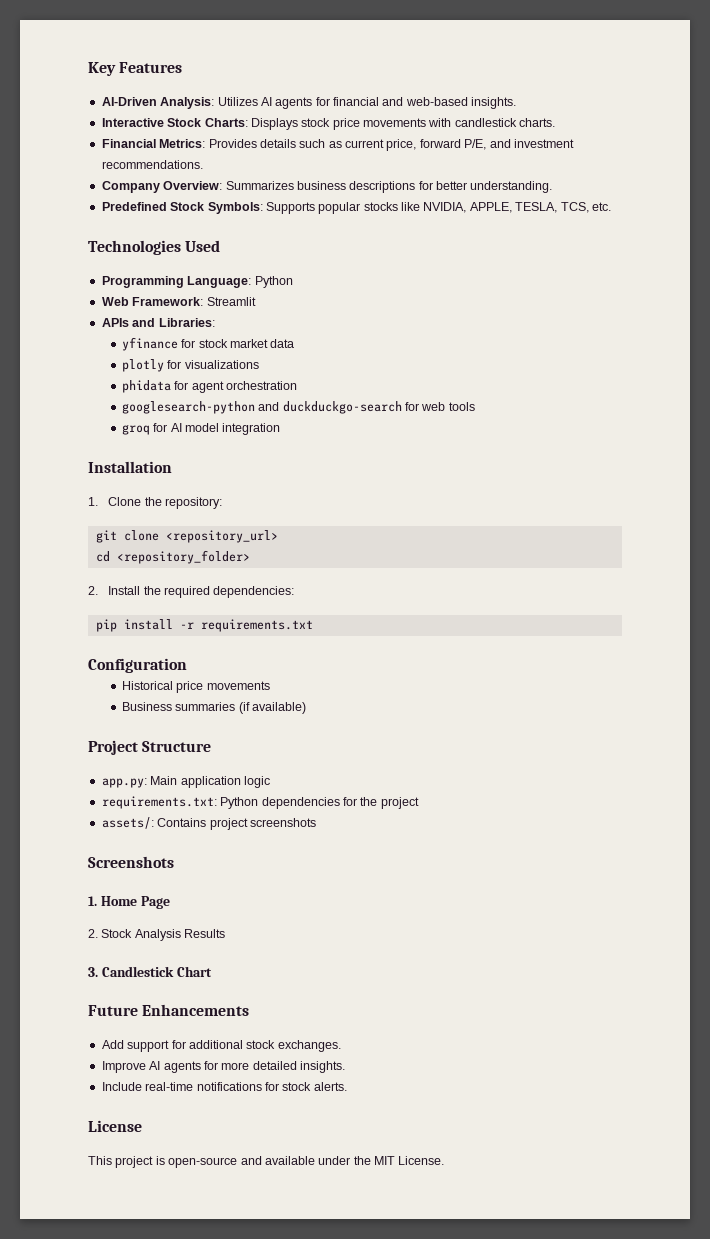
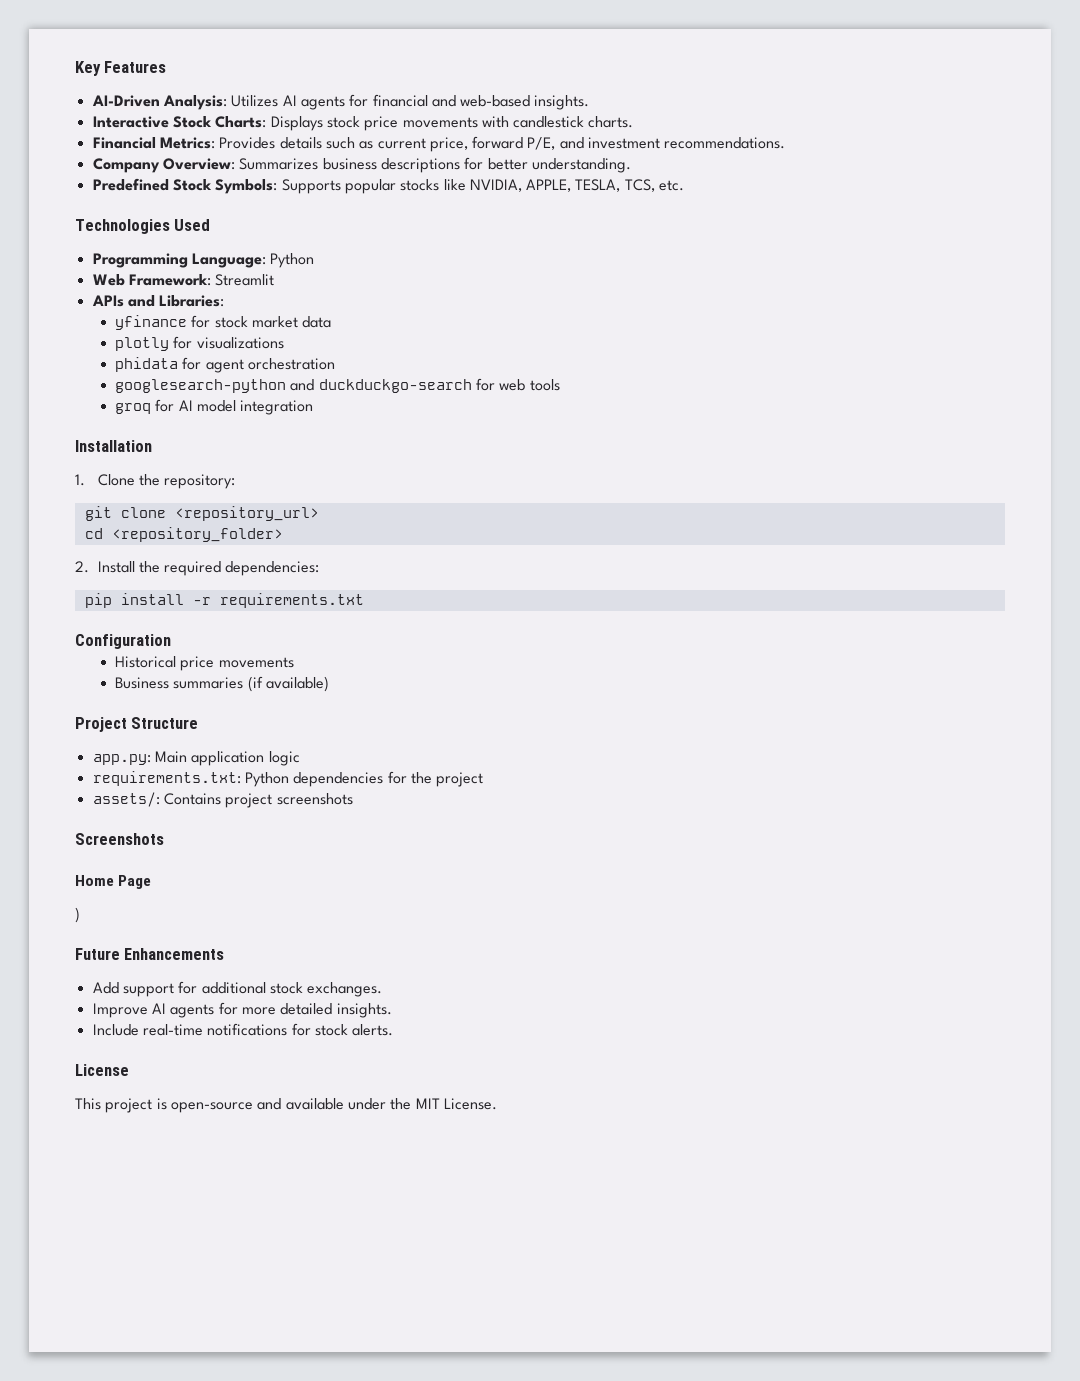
[88,896,97,906] 1. -> (164, 839) none
[88,929,226,941] [88,966,212,977] 2. Stock Analysis Results // 3. Candlestick Chart -> [75,907,80,923] )

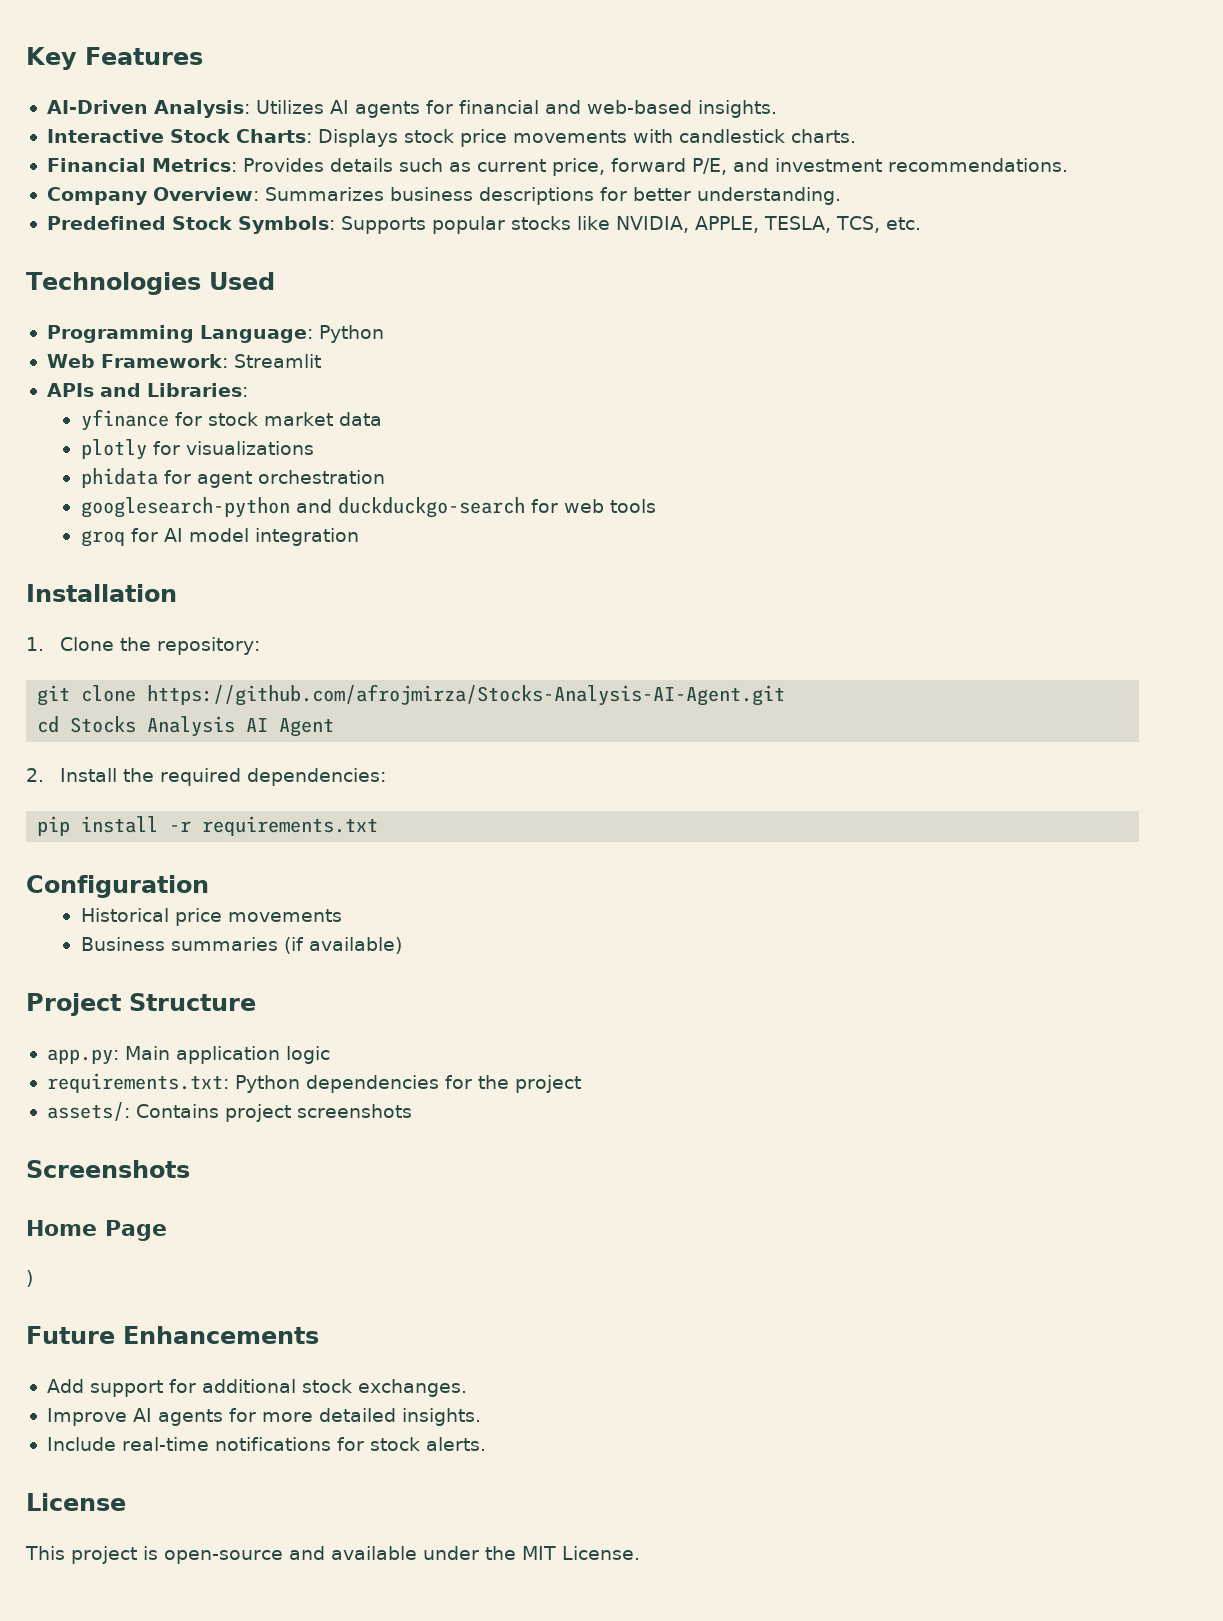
[174,506,319,521] <repository_url> -> [147,684,786,706] https://github.com/afrojmirza/Stocks-Analysis-AI-Agent.git
[111,527,283,542] <repository_folder> -> [70,716,335,737] Stocks Analysis AI Agent

